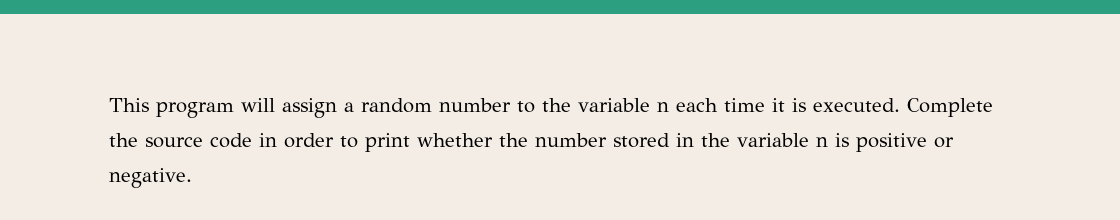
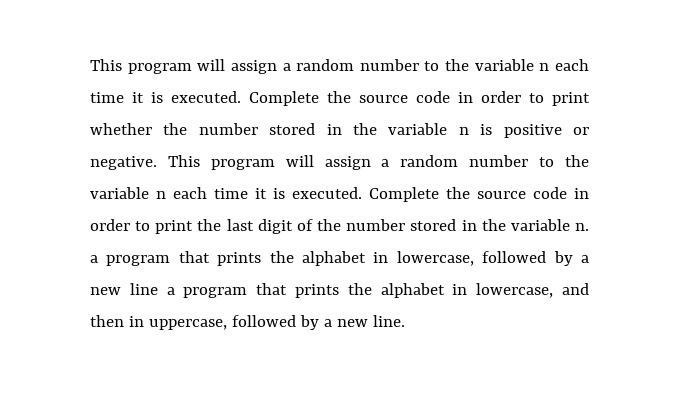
(192, 178) none -> [167,155,590,170] [90,187,589,202] [90,219,589,234] [90,251,589,266] [90,283,589,298] [90,315,405,330] This program will assign a random number to the variable n each time it is executed. Complete the source code in order to print the last digit of the number stored in the variable n. a program that prints the alphabet in lowercase, followed by a new line a program that prints the alphabet in lowercase, and then in uppercase, followed by a new line.

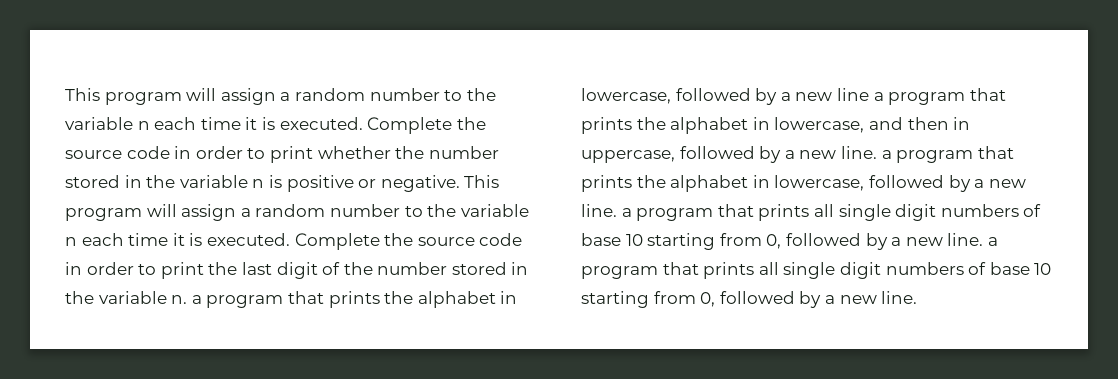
(405, 321) none -> [881,146,1014,163] [581,175,1026,192] [581,204,1042,221] [581,233,998,250] [581,262,1052,279] [581,291,918,308] a program that prints the alphabet in lowercase, followed by a new line. a program that prints all single digit numbers of base 10 starting from 0, followed by a new line. a program that prints all single digit numbers of base 10 starting from 0, followed by a new line.

